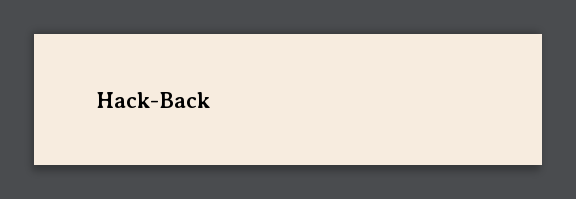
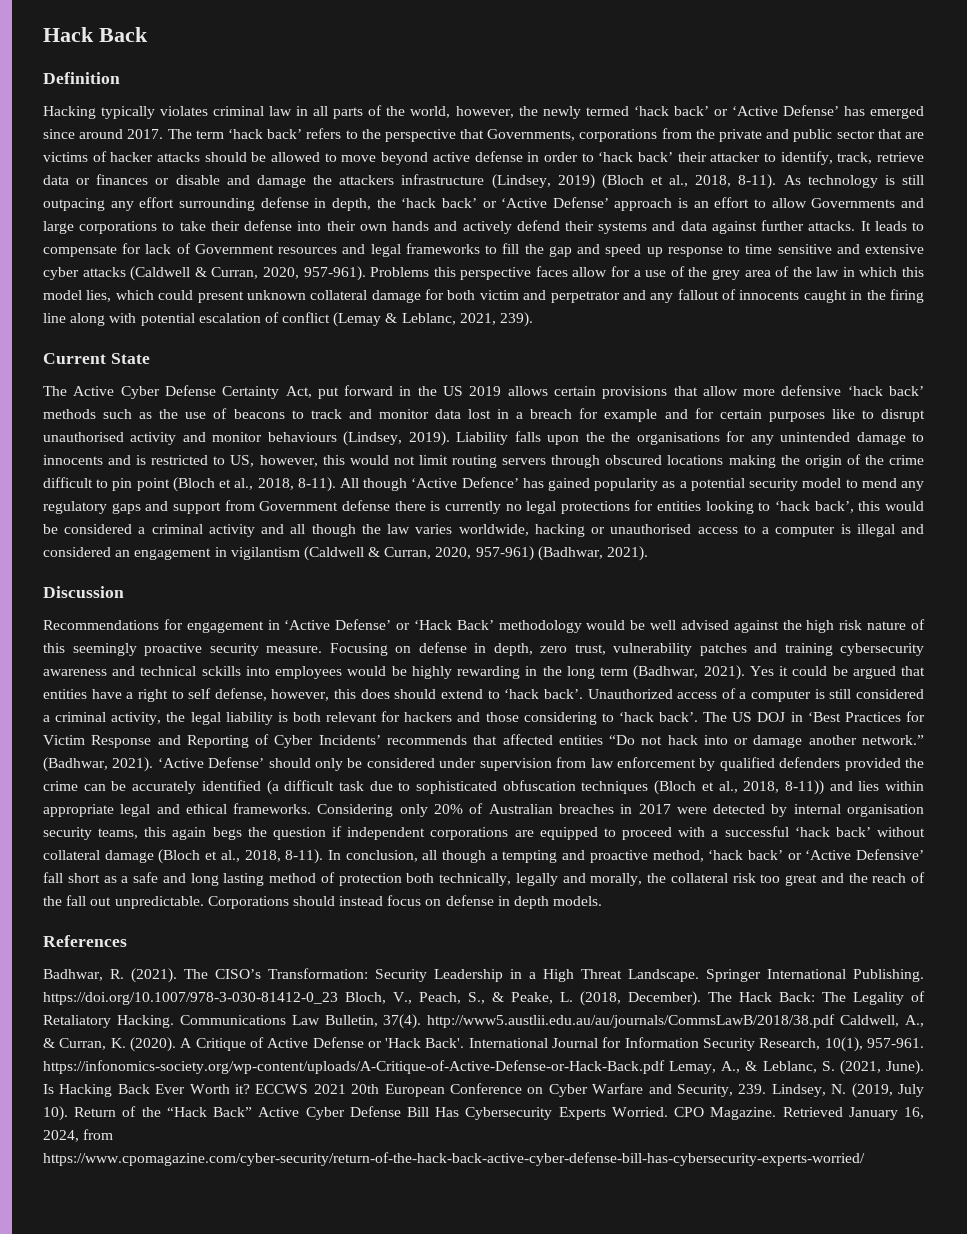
[97,92,210,108] Hack-Back -> [43,27,148,42] [43,72,120,84] [43,105,924,119] [43,128,924,142] [43,151,924,165] [43,174,924,189] [43,197,924,211] [43,220,925,234] [43,243,924,257] [43,266,925,281] [43,289,925,303] [43,312,534,327] [43,353,150,364] [43,385,924,399] [43,408,926,422] [43,431,925,446] [43,454,924,468] [43,477,925,492] [43,500,924,514] [43,524,924,537] [43,546,649,561] [43,586,124,598] [43,619,926,633] [43,642,924,656] [43,665,925,680] [43,688,924,702] [43,711,926,725] [43,734,925,748] [43,757,924,772] [43,780,925,795] [43,803,924,817] [43,826,925,840] [43,849,925,864] [43,872,925,886] [43,895,603,909] [43,935,127,947] [43,968,924,983] [43,991,925,1006] [43,1014,924,1029] [43,1037,924,1052] [43,1060,924,1075] [43,1083,924,1098] [43,1106,924,1121] [43,1129,114,1142] [43,1152,865,1166] Hack Back // Definition // Hacking typically violates criminal law in all parts of the world, however, the newly termed ‘hack back’ or ‘Active Defense’ has emerged since around 2017. The term ‘hack back’ refers to the perspective that Governments, corporations from the private and public sector that are victims of hacker attacks should be allowed to move beyond active defense in order to ‘hack back’ their attacker to identify, track, retrieve data or finances or disable and damage the attackers infrastructure (Lindsey, 2019) (Bloch et al., 2018, 8-11). As technology is still outpacing any effort surrounding defense in depth, the ‘hack back’ or ‘Active Defense’ approach is an effort to allow Governments and large corporations to take their defense into their own hands and actively defend their systems and data against further attacks. It leads to compensate for lack of Government resources and legal frameworks to fill the gap and speed up response to time sensitive and extensive cyber attacks (Caldwell & Curran, 2020, 957-961). Problems this perspective faces allow for a use of the grey area of the law in which this model lies, which could present unknown collateral damage for both victim and perpetrator and any fallout of innocents caught in the firing line along with potential escalation of conflict (Lemay & Leblanc, 2021, 239). // Current State // The Active Cyber Defense Certainty Act, put forward in the US 2019 allows certain provisions that allow more defensive ‘hack back’ methods such as the use of beacons to track and monitor data lost in a breach for example and for certain purposes like to disrupt unauthorised activity and monitor behaviours (Lindsey, 2019). Liability falls upon the the organisations for any unintended damage to innocents and is restricted to US, however, this would not limit routing servers through obscured locations making the origin of the crime difficult to pin point (Bloch et al., 2018, 8-11). All though ‘Active Defence’ has gained popularity as a potential security model to mend any regulatory gaps and support from Government defense there is currently no legal protections for entities looking to ‘hack back’, this would be considered a criminal activity and all though the law varies worldwide, hacking or unauthorised access to a computer is illegal and considered an engagement in vigilantism (Caldwell & Curran, 2020, 957-961) (Badhwar, 2021). // Discussion // Recommendations for engagement in ‘Active Defense’ or ‘Hack Back’ methodology would be well advised against the high risk nature of this seemingly proactive security measure. Focusing on defense in depth, zero trust, vulnerability patches and training cybersecurity awareness and technical sckills into employees would be highly rewarding in the long term (Badhwar, 2021). Yes it could be argued that entities have a right to self defense, however, this does should extend to ‘hack back’. Unauthorized access of a computer is still considered a criminal activity, the legal liability is both relevant for hackers and those considering to ‘hack back’. The US DOJ in ‘Best Practices for Victim Response and Reporting of Cyber Incidents’ recommends that affected entities “Do not hack into or damage another network.” (Badhwar, 2021). ‘Active Defense’ should only be considered under supervision from law enforcement by qualified defenders provided the crime can be accurately identified (a difficult task due to sophisticated obfuscation techniques (Bloch et al., 2018, 8-11)) and lies within appropriate legal and ethical frameworks. Considering only 20% of Australian breaches in 2017 were detected by internal organisation security teams, this again begs the question if independent corporations are equipped to proceed with a successful ‘hack back’ without collateral damage (Bloch et al., 2018, 8-11). In conclusion, all though a tempting and proactive method, ‘hack back’ or ‘Active Defensive’ fall short as a safe and long lasting method of protection both technically, legally and morally, the collateral risk too great and the reach of the fall out unpredictable. Corporations should instead focus on defense in depth models. // References // Badhwar, R. (2021). The CISO’s Transformation: Security Leadership in a High Threat Landscape. Springer International Publishing. https://doi.org/10.1007/978-3-030-81412-0_23 Bloch, V., Peach, S., & Peake, L. (2018, December). The Hack Back: The Legality of Retaliatory Hacking. Communications Law Bulletin, 37(4). http://www5.austlii.edu.au/au/journals/CommsLawB/2018/38.pdf Caldwell, A., & Curran, K. (2020). A Critique of Active Defense or 'Hack Back'. International Journal for Information Security Research, 10(1), 957-961. https://infonomics-society.org/wp-content/uploads/A-Critique-of-Active-Defense-or-Hack-Back.pdf Lemay, A., & Leblanc, S. (2021, June). Is Hacking Back Ever Worth it? ECCWS 2021 20th European Conference on Cyber Warfare and Security, 239. Lindsey, N. (2019, July 10). Return of the “Hack Back” Active Cyber Defense Bill Has Cybersecurity Experts Worried. CPO Magazine. Retrieved January 16, 2024, from https://www.cpomagazine.com/cyber-security/return-of-the-hack-back-active-cyber-defense-bill-has-cybersecurity-experts-worried/

